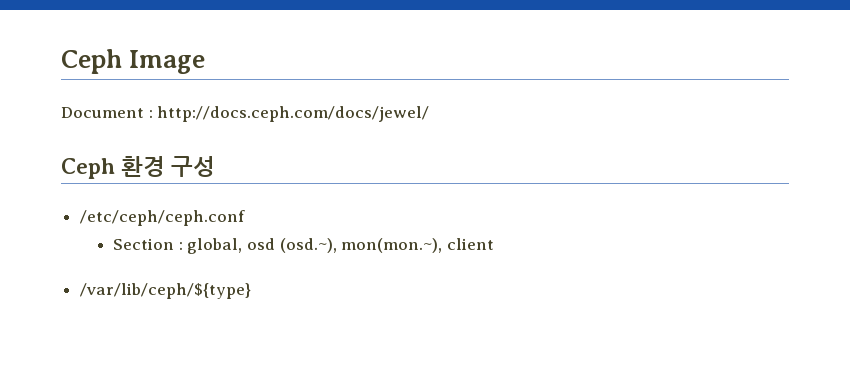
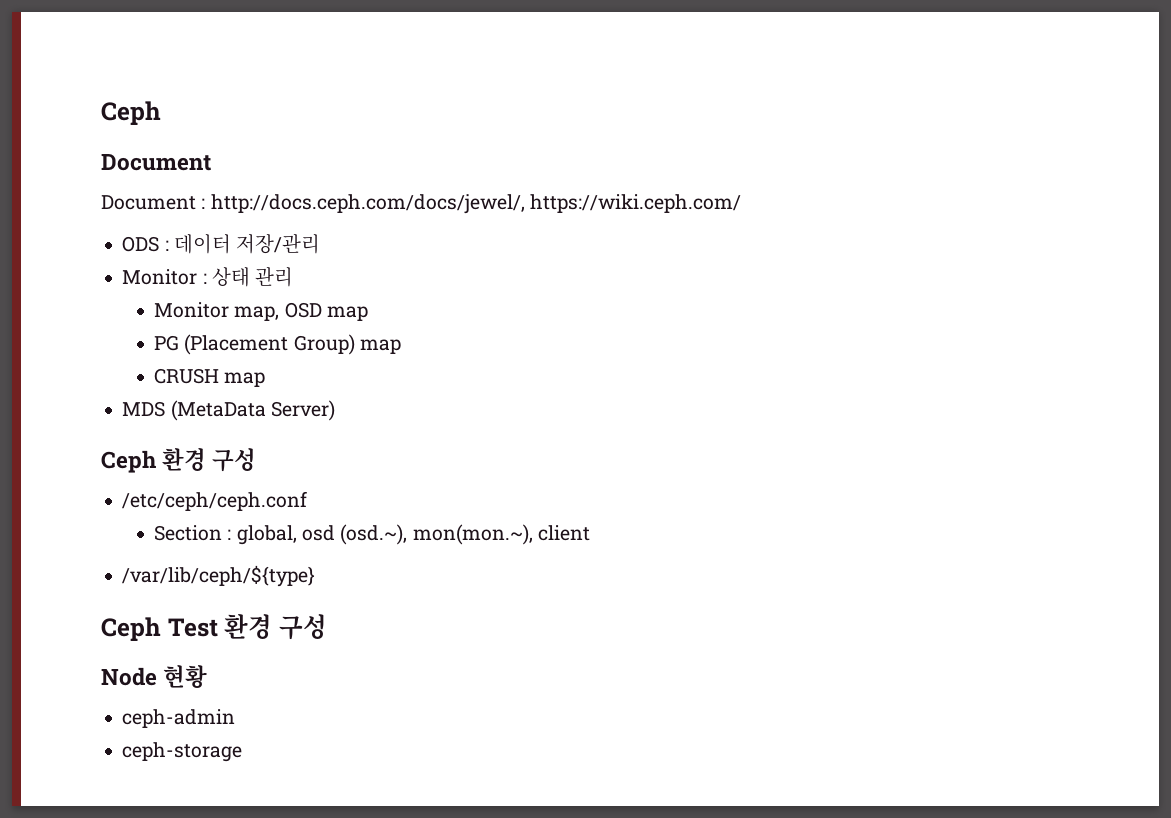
[61,49,206,74] Ceph Image -> [101,101,161,125] [101,154,211,171] Ceph // Document
[157,106,430,122] http://docs.ceph.com/docs/jewel/ -> [210,194,741,214] [122,233,321,254] [122,266,294,287] [154,302,368,321] [154,334,401,355] [154,368,266,387] [122,400,335,421] http://docs.ceph.com/docs/jewel/, https://wiki.ceph.com/ // ODS : 데이터 저장/관리 // Monitor : 상태 관리 // Monitor map, OSD map // PG (Placement Group) map // CRUSH map // MDS (MetaData Server)
(251, 291) none -> [101,614,327,641] [101,665,208,688] [122,709,236,728] [122,742,243,762] // Ceph Test 환경 구성 // Node 현황 // ceph-admin // ceph-storage

